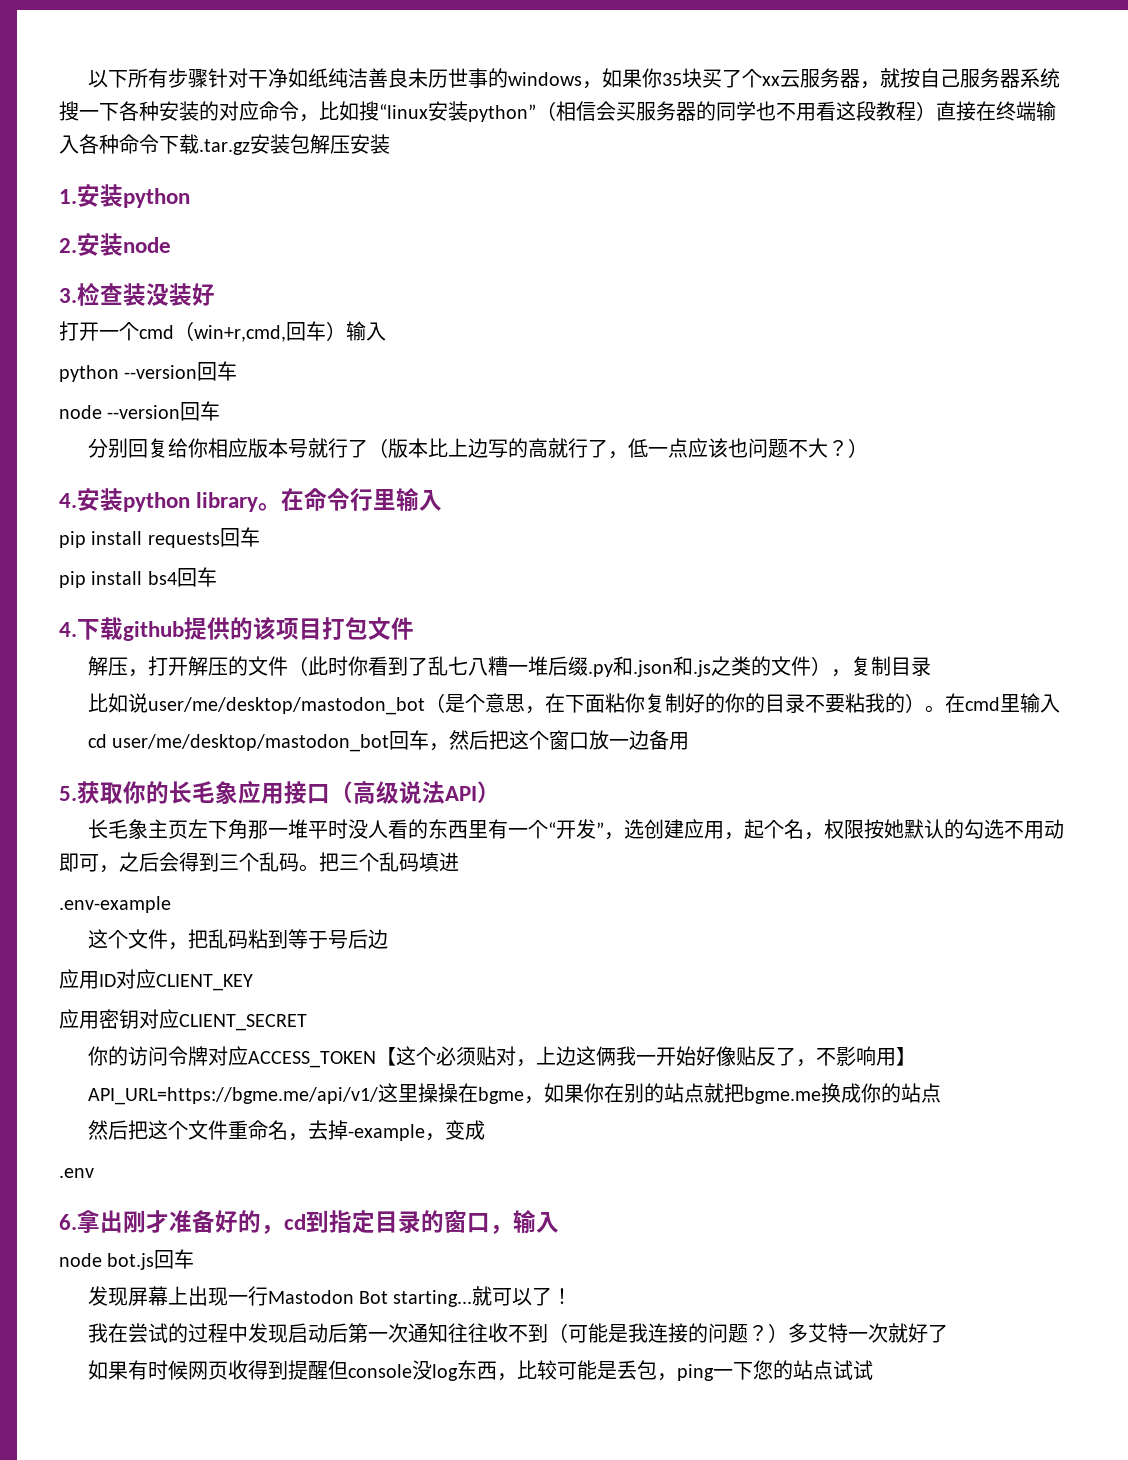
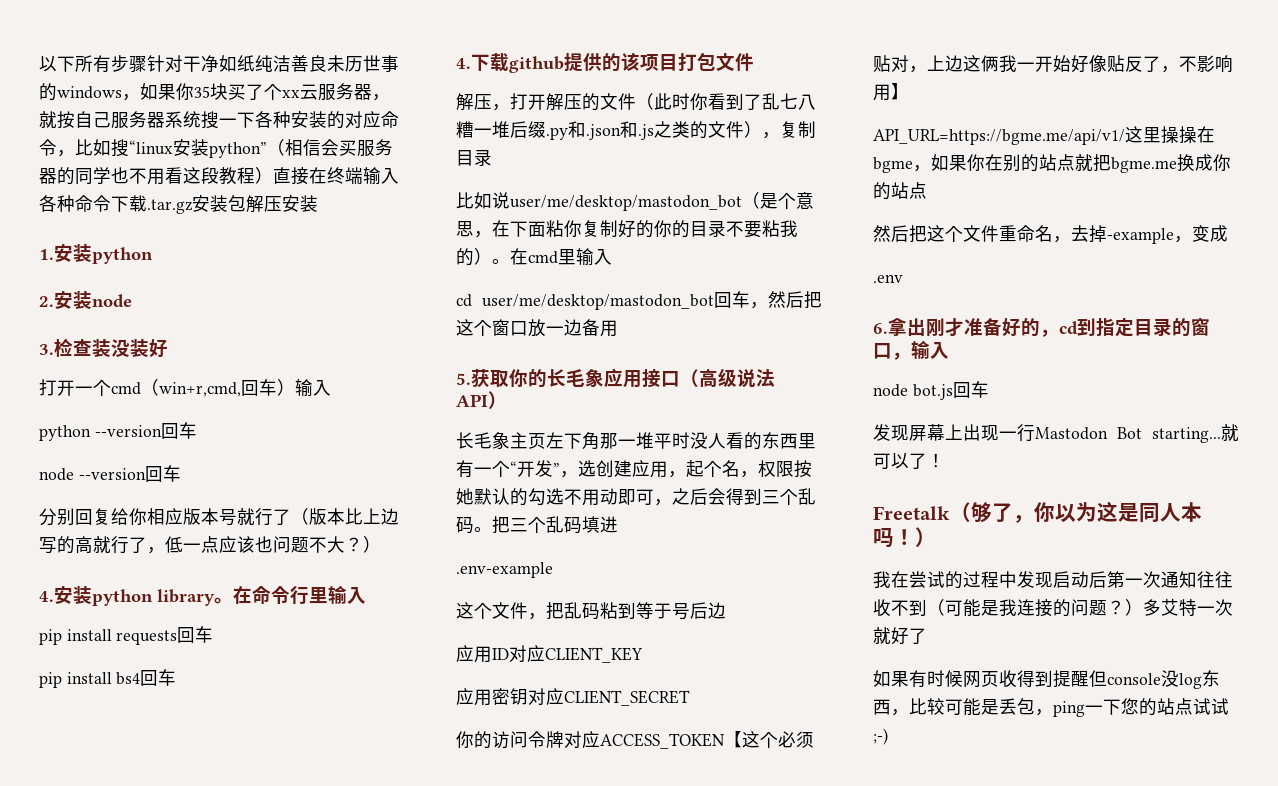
(573, 1296) none -> [873,501,1202,523] [873,527,936,548] // Freetalk（够了，你以为这是同人本吗！）
(873, 1370) none -> [873,728,888,745] ;-)

